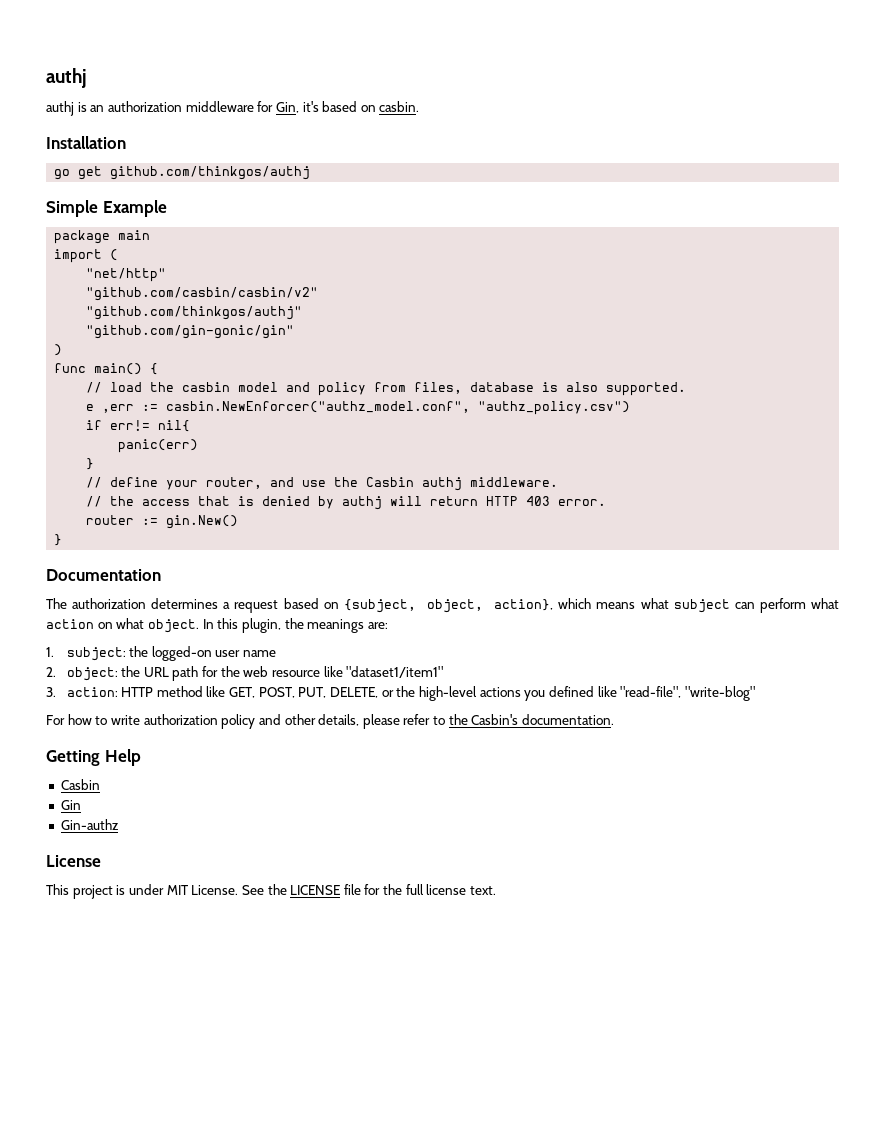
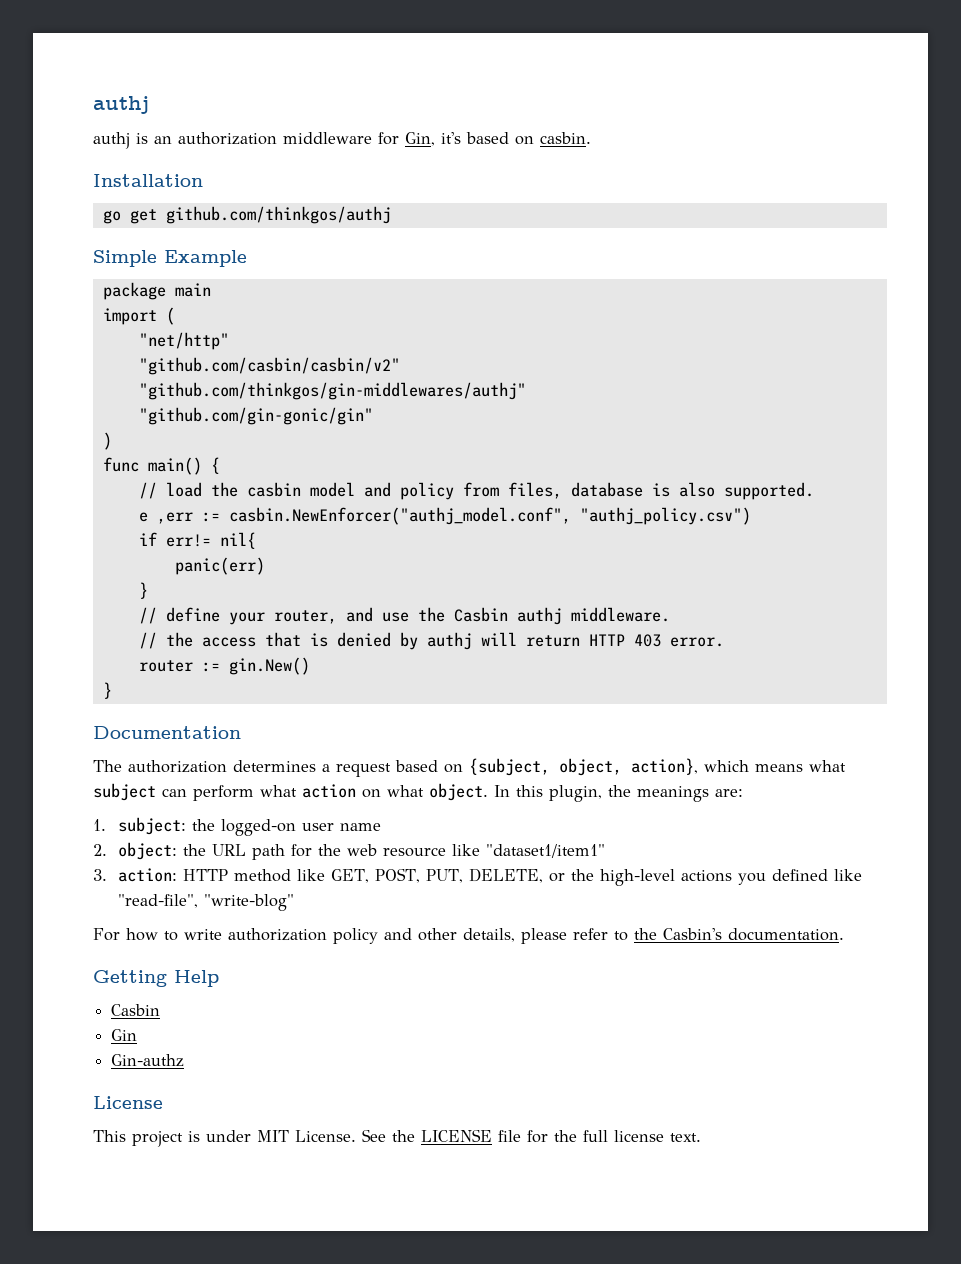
[86,306,303,320] "github.com/thinkgos/authj" -> [138,382,526,400] "github.com/thinkgos/gin-middlewares/authj"
[166,401,631,415] casbin.NewEnforcer("authz_model.conf", "authz_policy.csv") -> [228,507,751,525] casbin.NewEnforcer("authj_model.conf", "authj_policy.csv")

